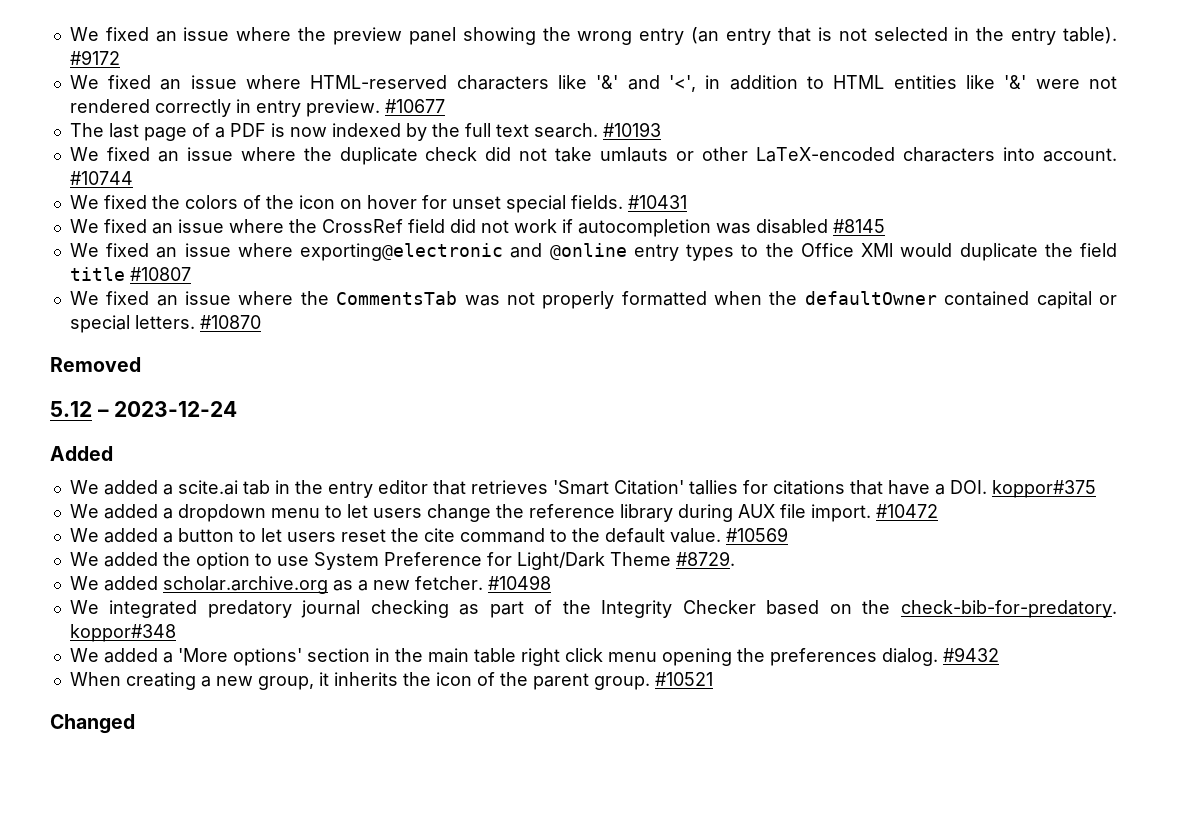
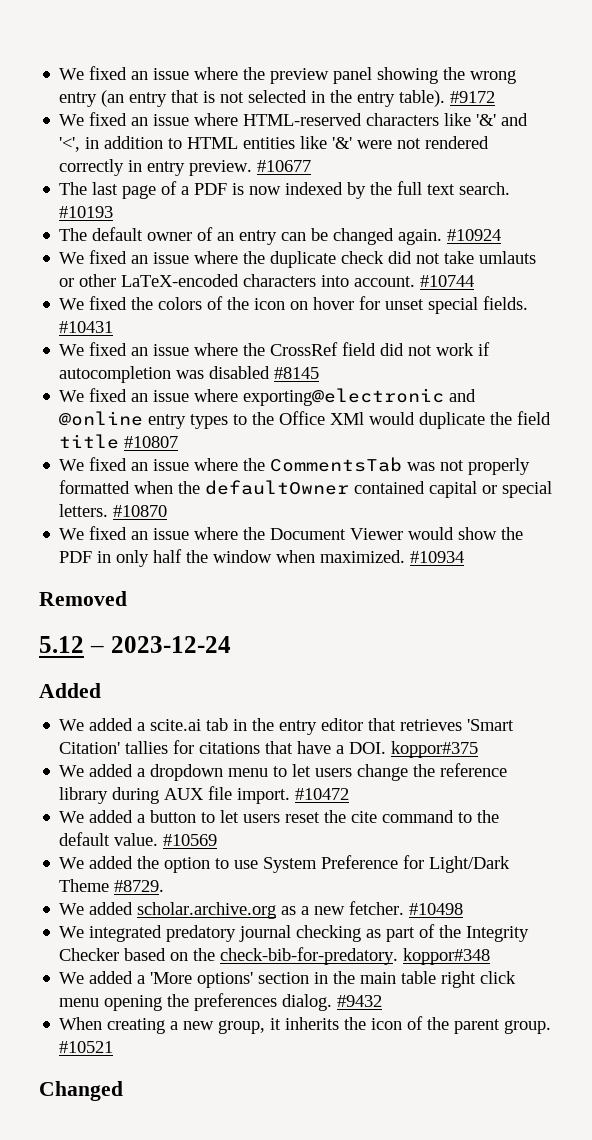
(661, 129) none -> [59,227,502,245] // The default owner of an entry can be changed again. #10924
(261, 322) none -> [59,526,524,540] [59,549,465,567] // We fixed an issue where the Document Viewer would show the PDF in only half the window when maximized. #10934

